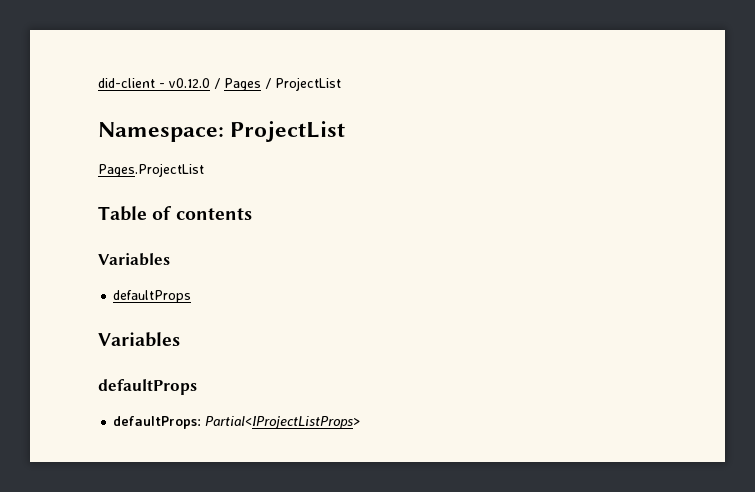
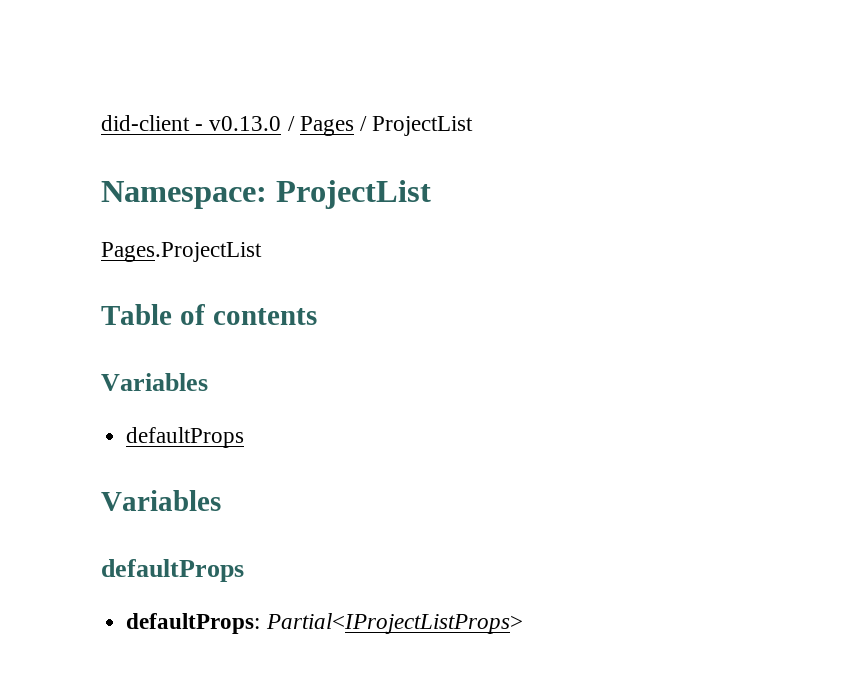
[169,78,210,88] v0.12.0 -> [209,116,282,131] v0.13.0

